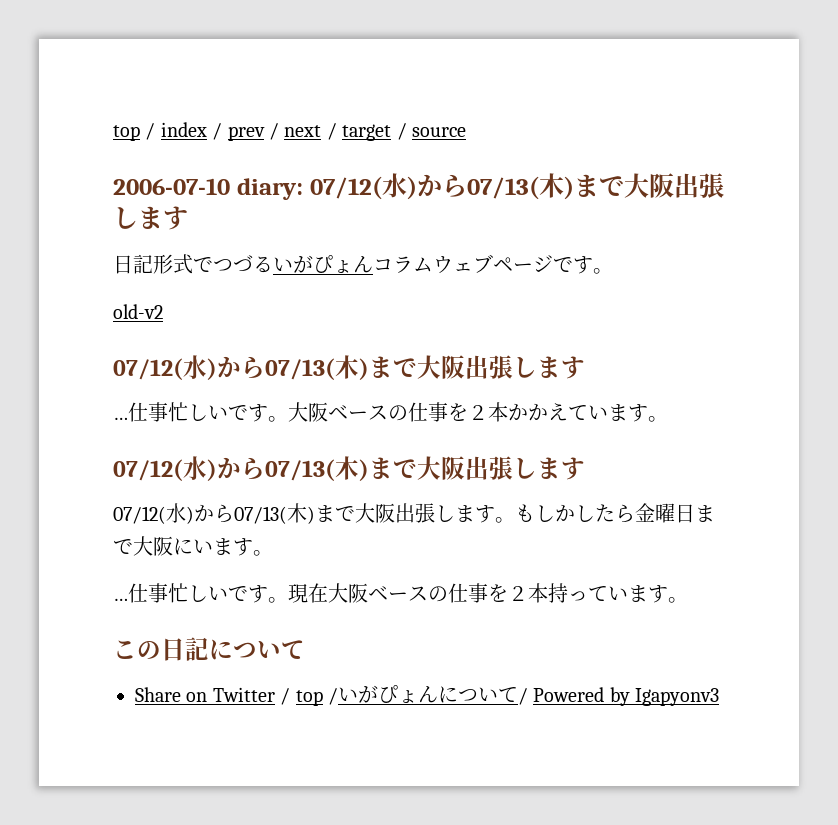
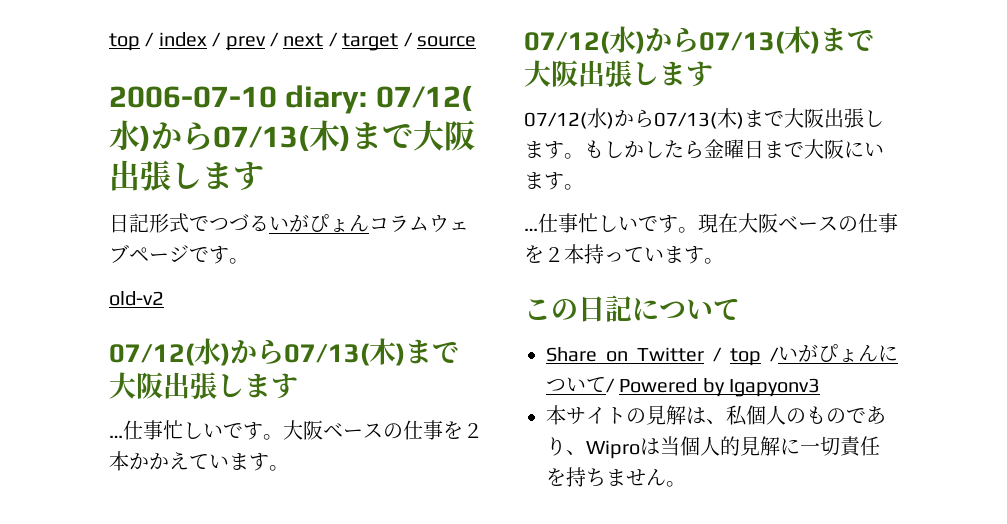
(720, 697) none -> [546,405,886,426] [546,436,880,459] [546,467,686,487] // 本サイトの見解は、私個人のものであり、Wiproは当個人的見解に一切責任を持ちません。

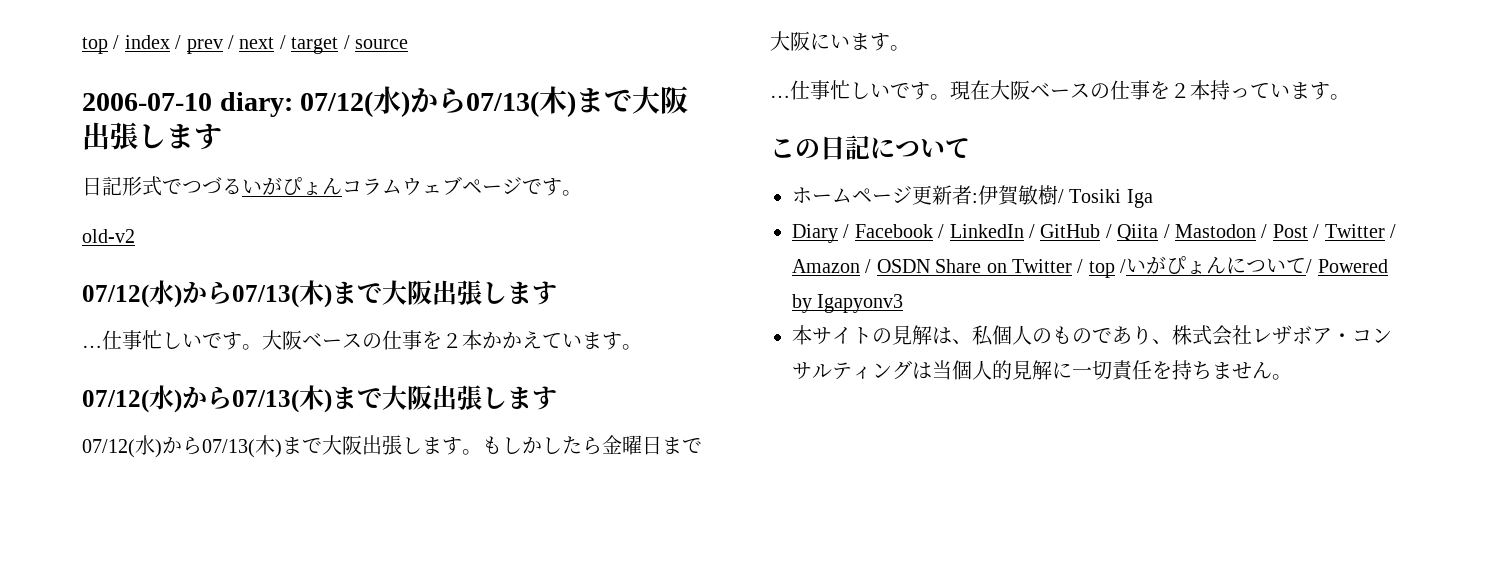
(740, 309) none -> [792,185,1153,208] [792,224,1396,243] [792,259,930,273] ホームページ更新者:伊賀敏樹/ Tosiki Iga // Diary / Facebook / LinkedIn / GitHub / Qiita / Mastodon / Post / Twitter / Amazon / OSDN
[586,440,640,459] Wipro -> [1172,325,1392,346] [792,360,912,380] 株式会社レザボア・コンサルティング

